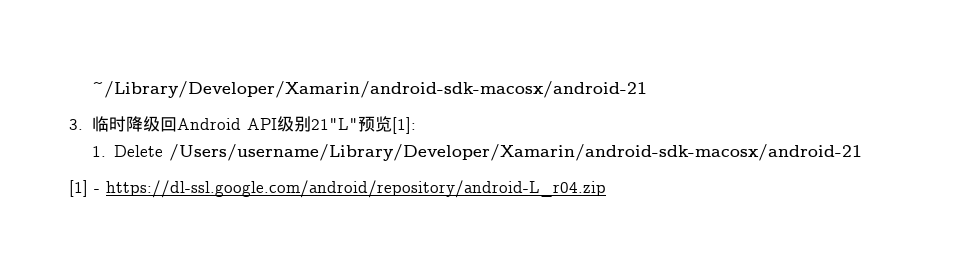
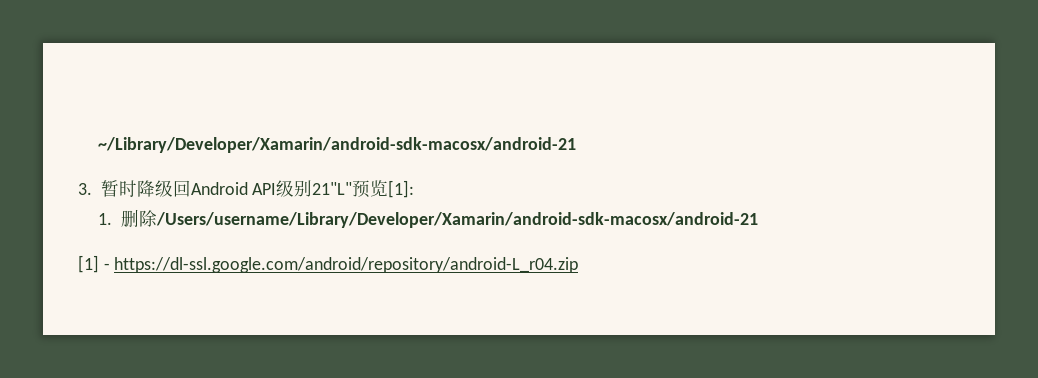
[91,116,109,132] 临 -> [100,180,119,197] 暂
[114,145,164,157] Delete -> [121,209,158,227] 删除

